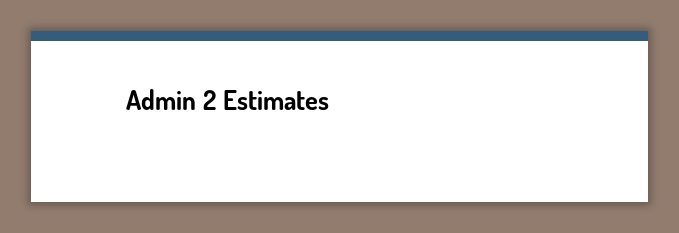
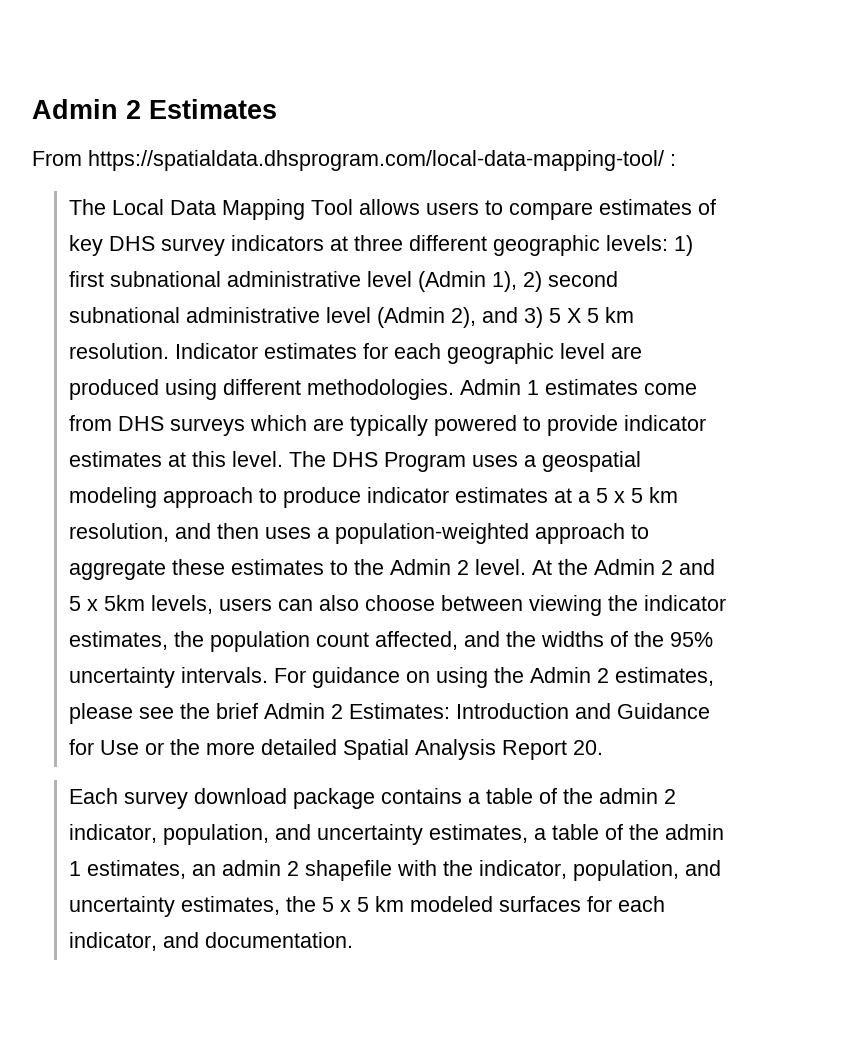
(330, 100) none -> [32,150,676,171] [68,199,716,220] [68,235,693,256] [68,271,618,292] [68,307,634,328] [68,343,642,364] [68,379,697,400] [68,415,706,436] [68,451,641,472] [68,487,678,508] [68,523,649,544] [68,559,715,580] [68,595,726,616] [68,631,713,652] [68,667,714,688] [68,703,710,724] [68,739,603,760] [68,788,676,809] [68,824,724,845] [68,860,721,881] [68,896,665,917] [68,932,353,951] // From https://spatialdata.dhsprogram.com/local-data-mapping-tool/ : // The Local Data Mapping Tool allows users to compare estimates of key DHS survey indicators at three different geographic levels: 1) first subnational administrative level (Admin 1), 2) second subnational administrative level (Admin 2), and 3) 5 X 5 km resolution. Indicator estimates for each geographic level are produced using different methodologies. Admin 1 estimates come from DHS surveys which are typically powered to provide indicator estimates at this level. The DHS Program uses a geospatial modeling approach to produce indicator estimates at a 5 x 5 km resolution, and then uses a population-weighted approach to aggregate these estimates to the Admin 2 level. At the Admin 2 and 5 x 5km levels, users can also choose between viewing the indicator estimates, the population count affected, and the widths of the 95% uncertainty intervals. For guidance on using the Admin 2 estimates, please see the brief Admin 2 Estimates: Introduction and Guidance for Use or the more detailed Spatial Analysis Report 20. // Each survey download package contains a table of the admin 2 indicator, population, and uncertainty estimates, a table of the admin 1 estimates, an admin 2 shapefile with the indicator, population, and uncertainty estimates, the 5 x 5 km modeled surfaces for each indicator, and documentation.

